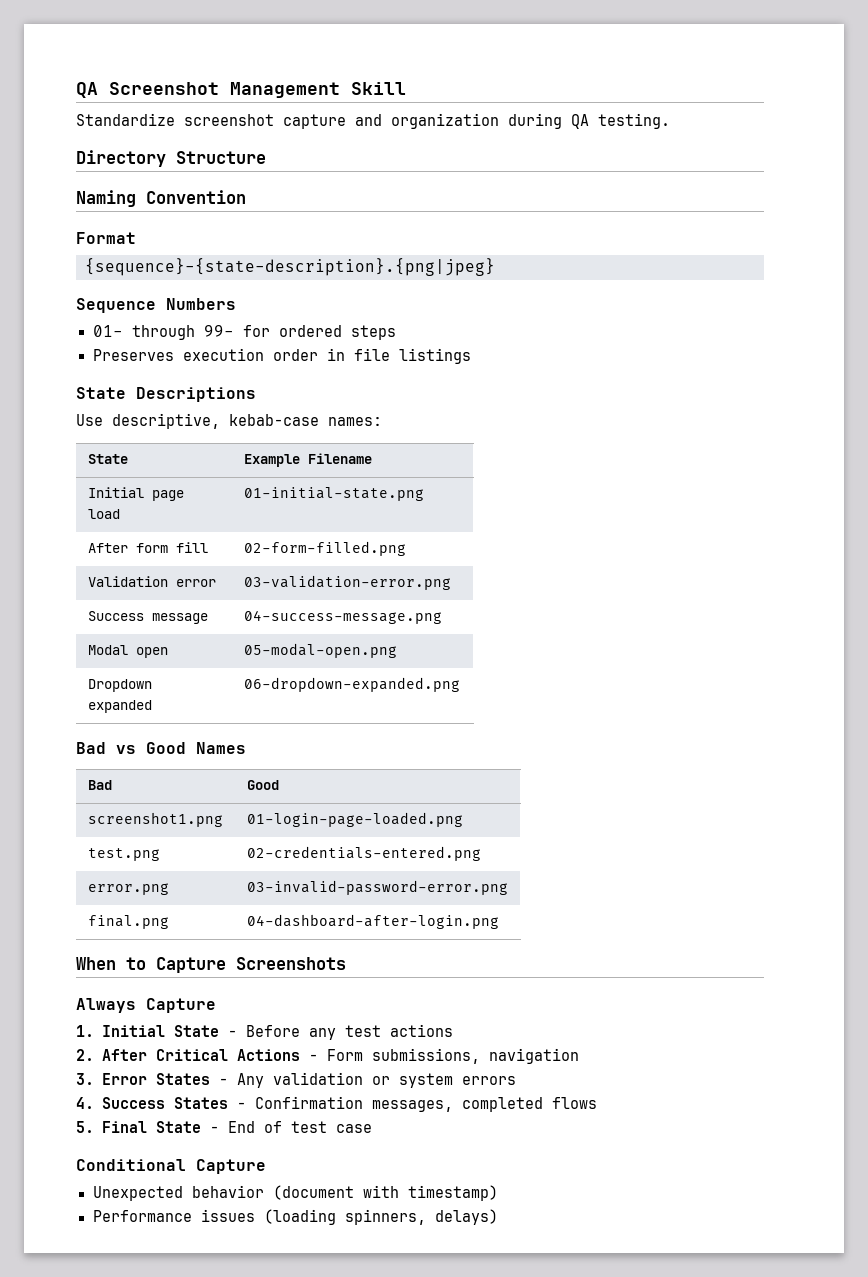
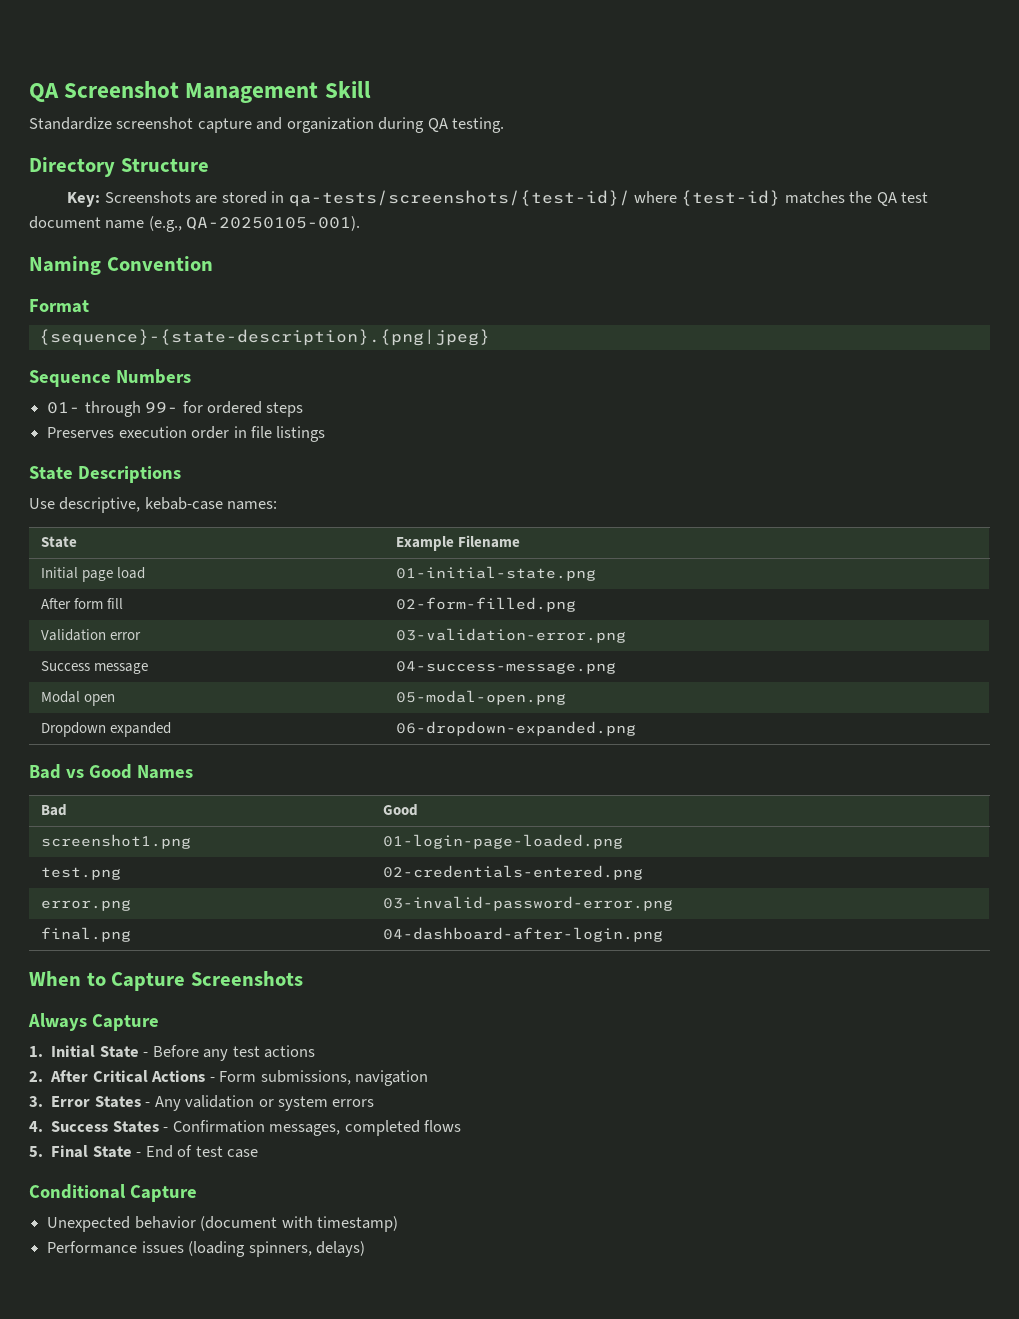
(266, 157) none -> [67,190,929,207] [29,216,361,232] // Key: Screenshots are stored in qa-tests/screenshots/{test-id}/ where {test-id} matches the QA test document name (e.g., QA-20250105-001).

